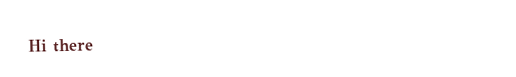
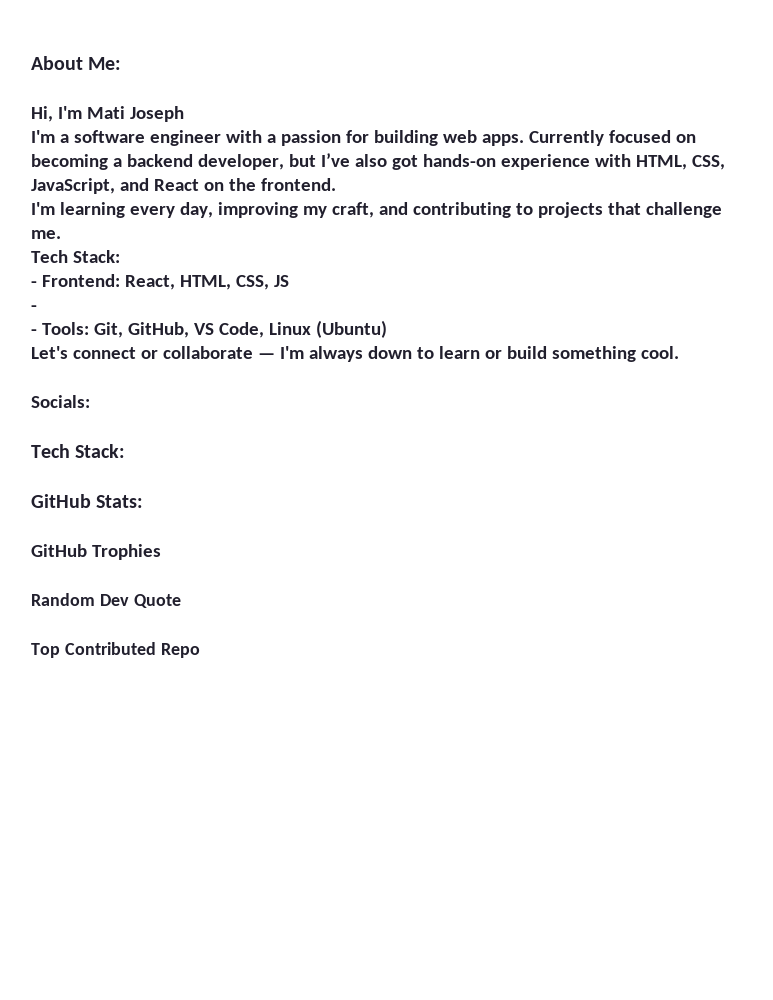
[27,38,94,53] Hi there -> [31,56,122,70] [31,106,184,122] [31,130,696,146] [31,153,725,170] [31,178,336,194] [31,202,722,218] [31,230,61,239] [31,250,120,263] [31,274,289,290] [31,305,37,311] [31,320,387,338] [31,346,679,362] [31,395,90,408] [31,444,126,458] [31,494,144,508] [31,544,161,560] [31,593,181,608] [31,642,200,658] About Me: // Hi, I'm Mati Joseph // I'm a software engineer with a passion for building web apps. Currently focused on becoming a backend developer, but I’ve also got hands-on experience with HTML, CSS, JavaScript, and React on the frontend. // I'm learning every day, improving my craft, and contributing to projects that challenge me. // Tech Stack: // - Frontend: React, HTML, CSS, JS // - // - Tools: Git, GitHub, VS Code, Linux (Ubuntu) // Let's connect or collaborate — I'm always down to learn or build something cool. // Socials: // Tech Stack: // GitHub Stats: // GitHub Trophies // Random Dev Quote // Top Contributed Repo

